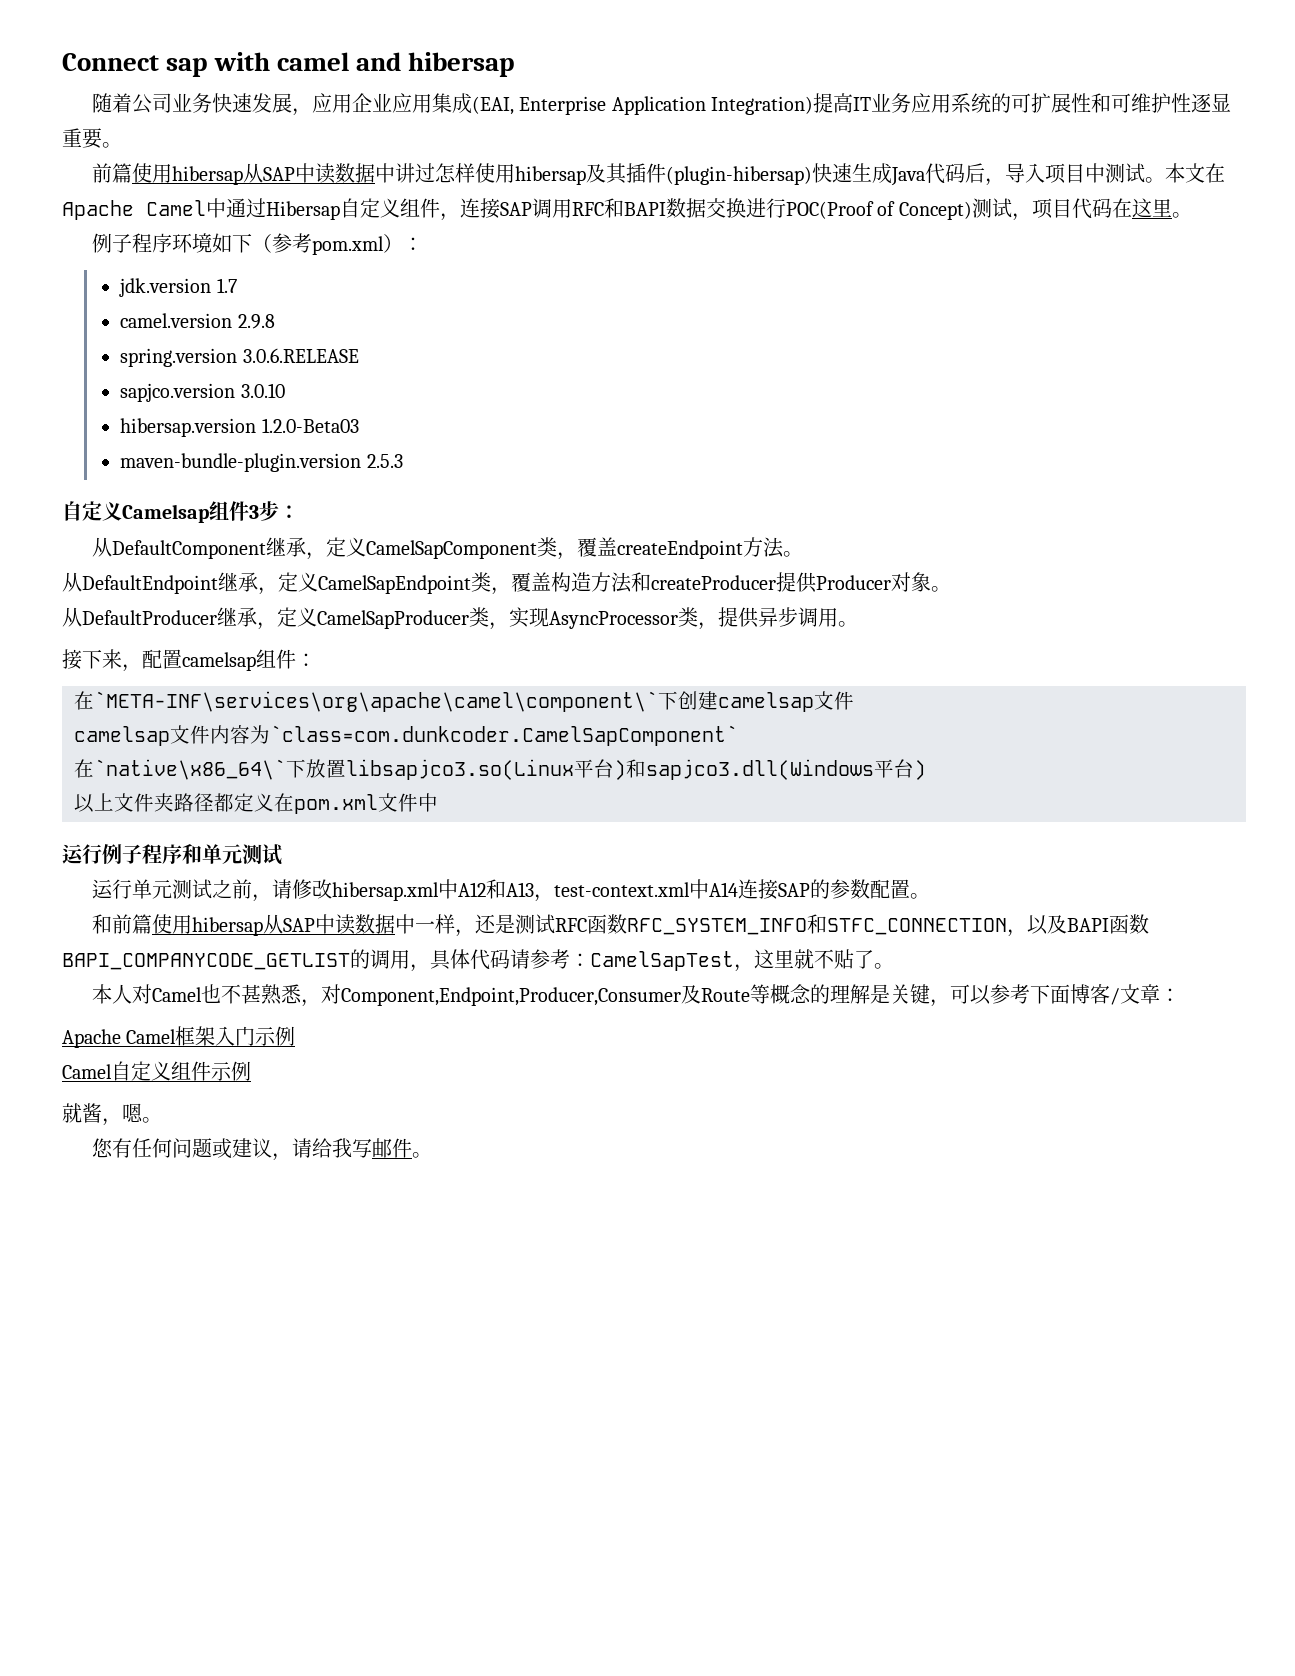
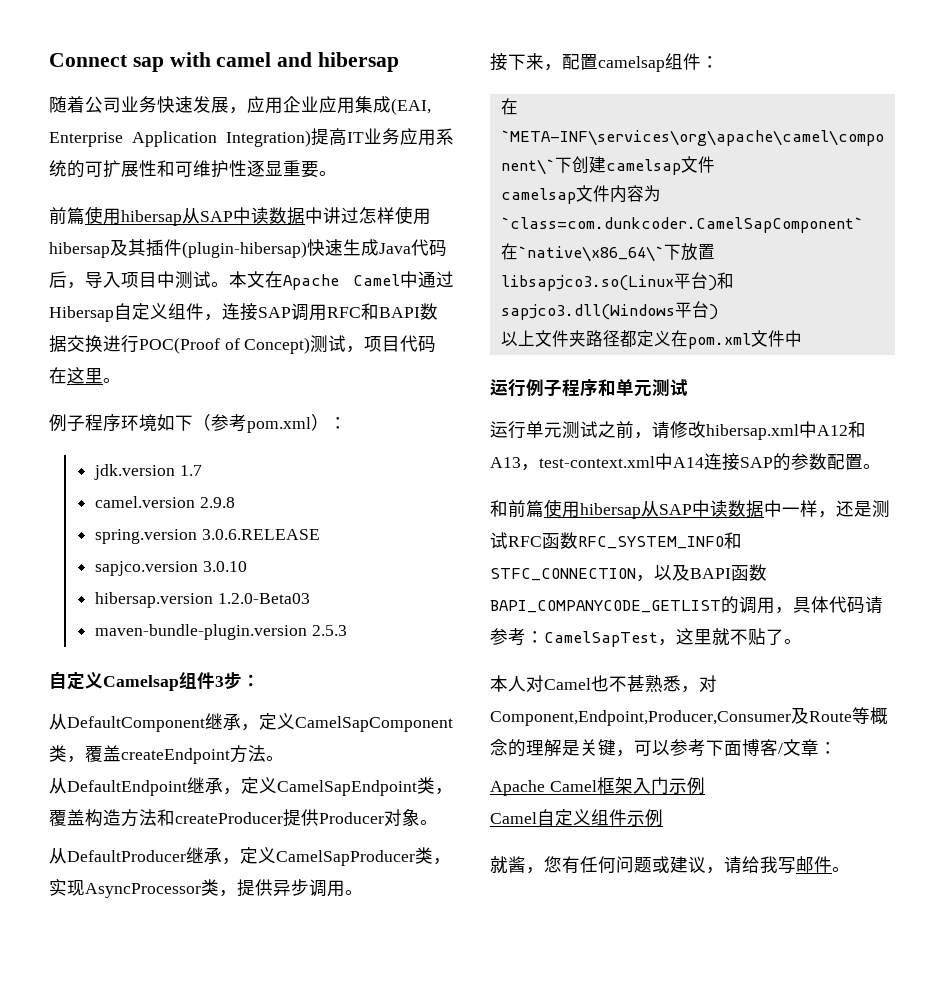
[122,1103,162,1123] 嗯。 // -> (544, 870) none

